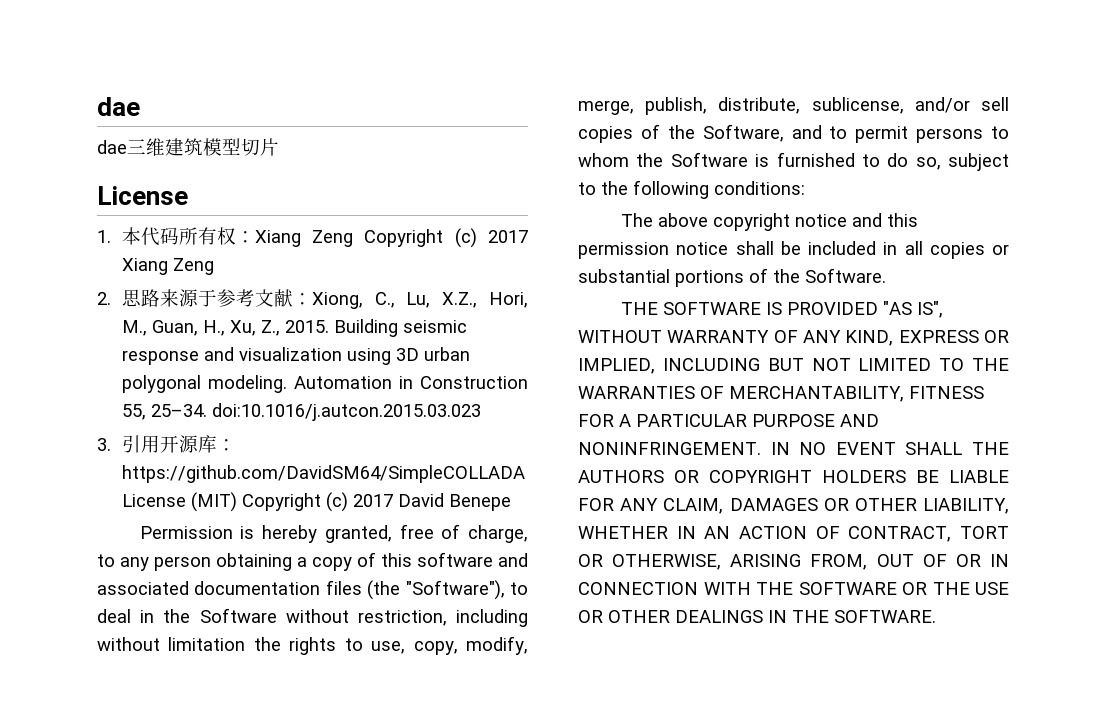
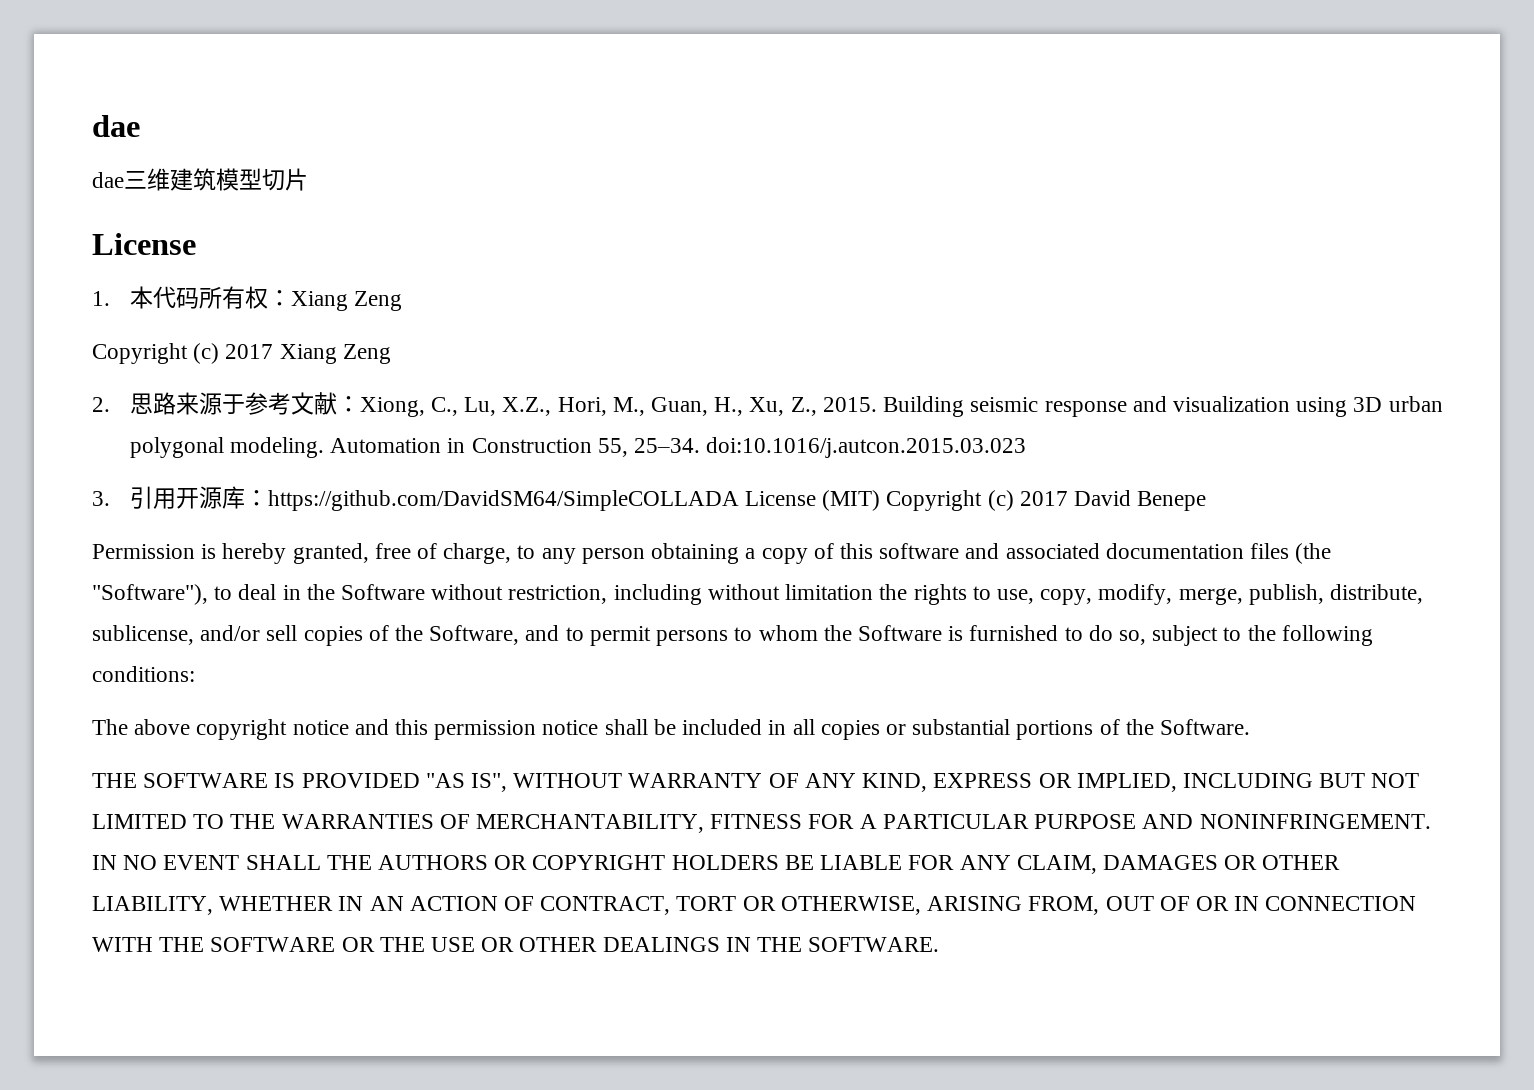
(354, 238) none -> (403, 301) //

